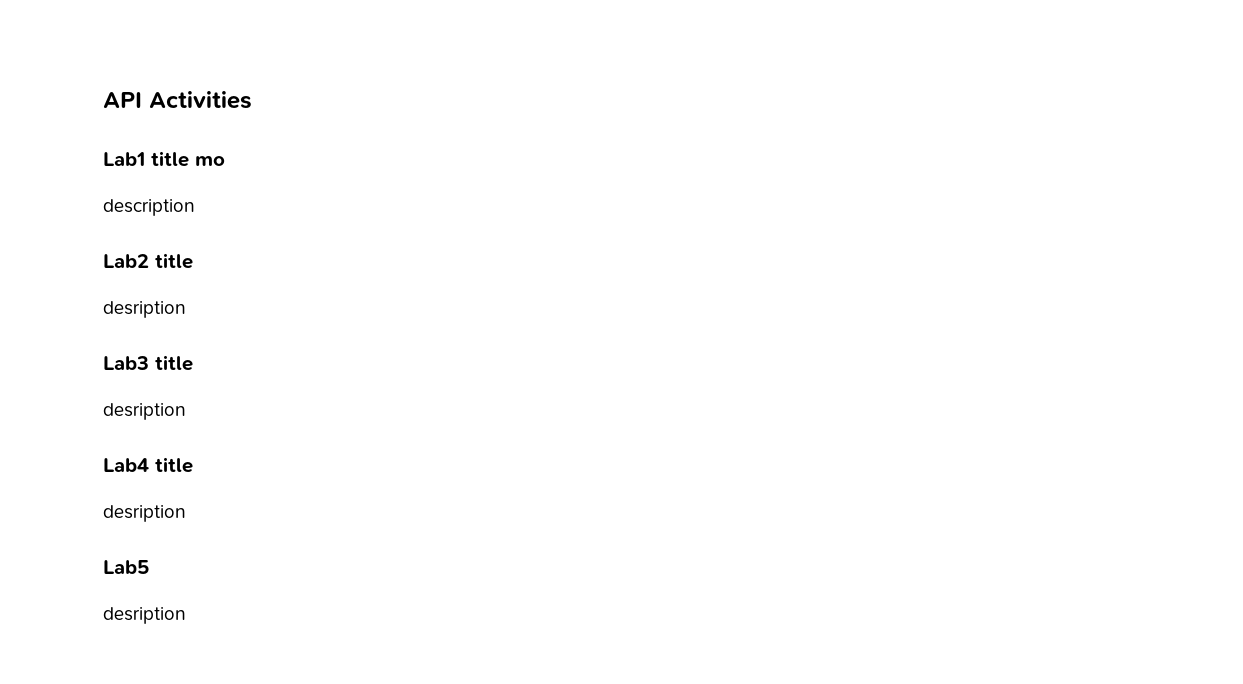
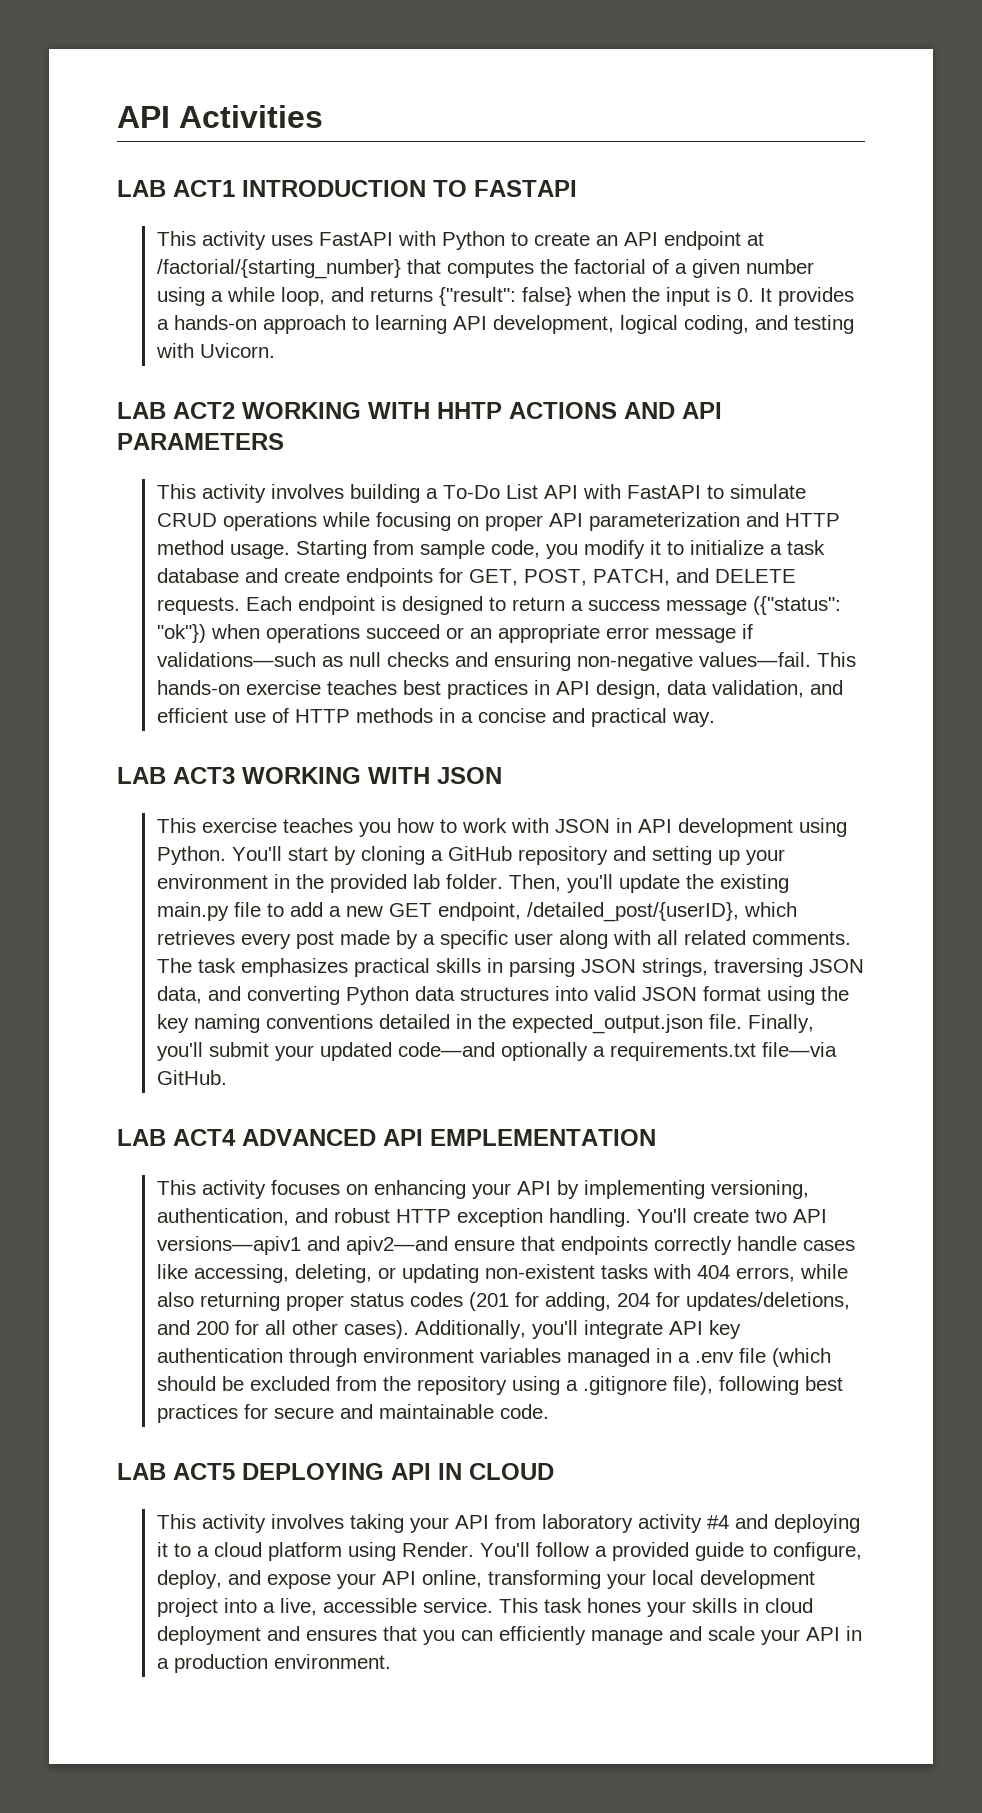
[103,151,225,167] [103,199,195,216] [103,253,193,269] [103,301,186,318] [103,355,193,371] [103,403,186,420] [103,457,193,473] [103,505,186,522] [103,560,149,574] [103,607,186,624] Lab1 title mo // description // Lab2 title // desription // Lab3 title // desription // Lab4 title // desription // Lab5 // desription -> [117,180,577,197] [156,231,764,250] [156,259,814,279] [156,287,854,306] [156,315,854,334] [155,343,275,358] [117,402,722,419] [117,433,284,450] [156,484,806,503] [156,512,840,531] [156,540,825,559] [156,568,796,587] [156,596,841,615] [156,624,753,643] [156,652,856,671] [156,680,843,699] [156,708,715,727] [117,767,502,784] [156,818,847,837] [156,846,785,865] [156,874,789,893] [156,902,797,922] [156,930,851,949] [156,958,864,977] [156,986,849,1005] [156,1014,814,1034] [156,1042,837,1061] [156,1070,227,1085] [117,1129,656,1146] [156,1180,809,1199] [156,1208,827,1227] [156,1236,855,1255] [156,1264,848,1283] [156,1292,850,1311] [156,1320,741,1339] [156,1348,831,1367] [156,1376,843,1395] [156,1404,549,1423] [117,1463,554,1480] [156,1514,860,1533] [156,1542,862,1561] [156,1570,815,1589] [156,1598,813,1617] [156,1626,862,1645] [156,1654,391,1673] LAB ACT1 INTRODUCTION TO FASTAPI // This activity uses FastAPI with Python to create an API endpoint at /factorial/{starting_number} that computes the factorial of a given number using a while loop, and returns {"result": false} when the input is 0. It provides a hands-on approach to learning API development, logical coding, and testing with Uvicorn. // LAB ACT2 WORKING WITH HHTP ACTIONS AND API PARAMETERS // This activity involves building a To-Do List API with FastAPI to simulate CRUD operations while focusing on proper API parameterization and HTTP method usage. Starting from sample code, you modify it to initialize a task database and create endpoints for GET, POST, PATCH, and DELETE requests. Each endpoint is designed to return a success message ({"status": "ok"}) when operations succeed or an appropriate error message if validations—such as null checks and ensuring non-negative values—fail. This hands-on exercise teaches best practices in API design, data validation, and efficient use of HTTP methods in a concise and practical way. // LAB ACT3 WORKING WITH JSON // This exercise teaches you how to work with JSON in API development using Python. You'll start by cloning a GitHub repository and setting up your environment in the provided lab folder. Then, you'll update the existing main.py file to add a new GET endpoint, /detailed_post/{userID}, which retrieves every post made by a specific user along with all related comments. The task emphasizes practical skills in parsing JSON strings, traversing JSON data, and converting Python data structures into valid JSON format using the key naming conventions detailed in the expected_output.json file. Finally, you'll submit your updated code—and optionally a requirements.txt file—via GitHub. // LAB ACT4 ADVANCED API EMPLEMENTATION // This activity focuses on enhancing your API by implementing versioning, authentication, and robust HTTP exception handling. You'll create two API versions—apiv1 and apiv2—and ensure that endpoints correctly handle cases like accessing, deleting, or updating non-existent tasks with 404 errors, while also returning proper status codes (201 for adding, 204 for updates/deletions, and 200 for all other cases). Additionally, you'll integrate API key authentication through environment variables managed in a .env file (which should be excluded from the repository using a .gitignore file), following best practices for secure and maintainable code. // LAB ACT5 DEPLOYING API IN CLOUD // This activity involves taking your API from laboratory activity #4 and deploying it to a cloud platform using Render. You'll follow a provided guide to configure, deploy, and expose your API online, transforming your local development project into a live, accessible service. This task hones your skills in cloud deployment and ensures that you can efficiently manage and scale your API in a production environment.

